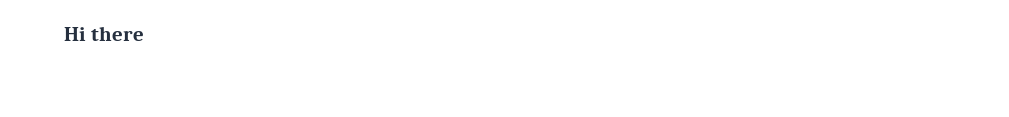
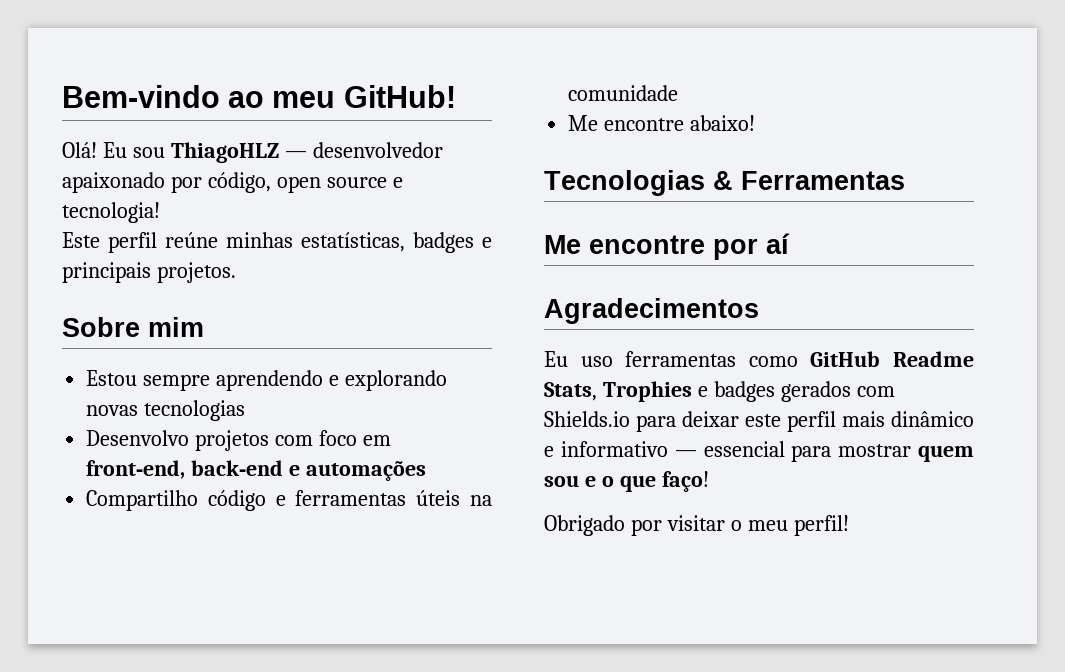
[64,26,144,41] Hi there -> [62,85,456,108] [62,142,443,163] [62,172,403,193] [62,202,160,223] [62,232,492,253] [62,262,236,283] [62,317,204,337] [86,370,447,391] [86,400,246,421] [86,430,391,451] [86,460,427,481] [86,490,492,511] [568,85,679,101] [568,115,756,131] [544,170,905,196] [544,233,790,260] [544,298,759,324] [544,351,974,367] [544,381,895,402] [544,411,974,432] [544,441,974,462] [544,471,709,492] [544,515,849,536] Bem‑vindo ao meu GitHub! // Olá! Eu sou ThiagoHLZ — desenvolvedor apaixonado por código, open source e tecnologia! // Este perfil reúne minhas estatísticas, badges e principais projetos. // Sobre mim // Estou sempre aprendendo e explorando novas tecnologias // Desenvolvo projetos com foco em front‑end, back‑end e automações // Compartilho código e ferramentas úteis na comunidade // Me encontre abaixo! // Tecnologias & Ferramentas // Me encontre por aí // Agradecimentos // Eu uso ferramentas como GitHub Readme Stats, Trophies e badges gerados com Shields.io para deixar este perfil mais dinâmico e informativo — essencial para mostrar quem sou e o que faço! // Obrigado por visitar o meu perfil!

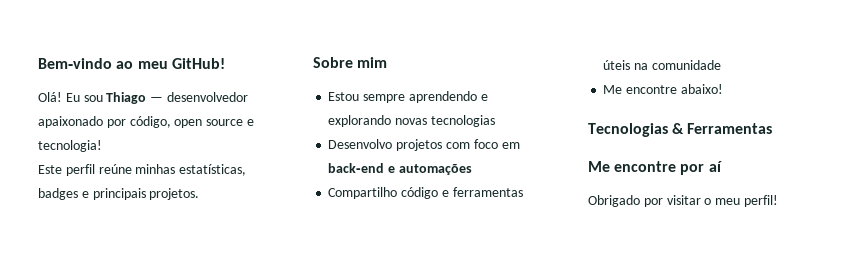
[170,142,279,163] ThiagoHLZ -> [106,92,147,104] Thiago
[86,460,186,479] front‑end, -> (520, 145) none
[544,298,759,324] [544,351,974,367] [544,381,895,402] [544,411,974,432] [544,441,974,462] [544,471,709,492] // Agradecimentos // Eu uso ferramentas como GitHub Readme Stats, Trophies e badges gerados com Shields.io para deixar este perfil mais dinâmico e informativo — essencial para mostrar quem sou e o que faço! -> (722, 166) none

